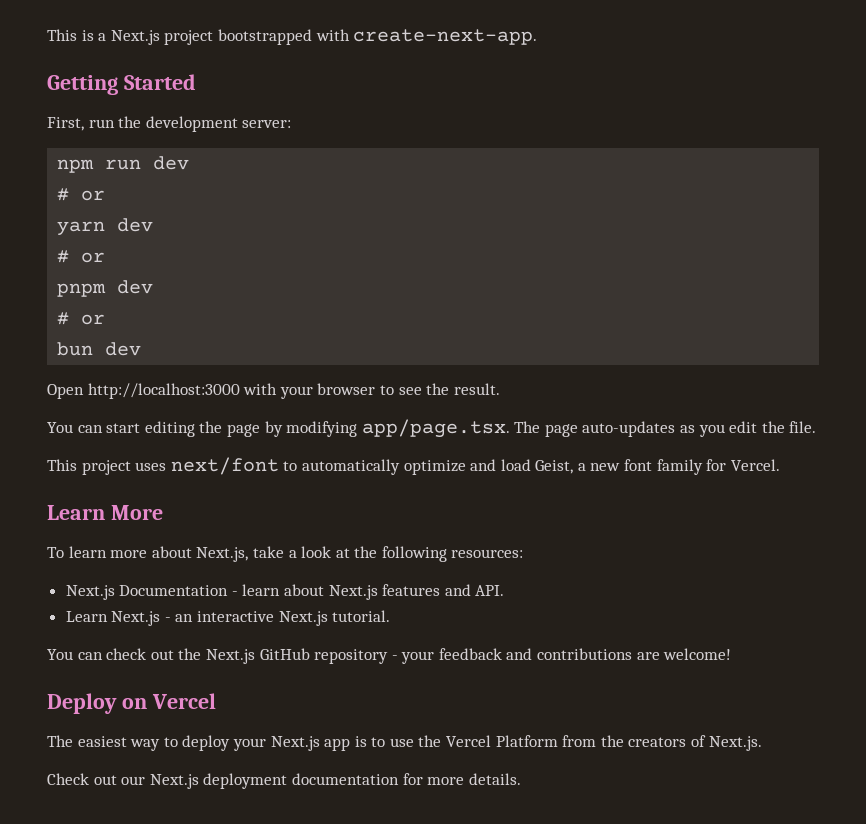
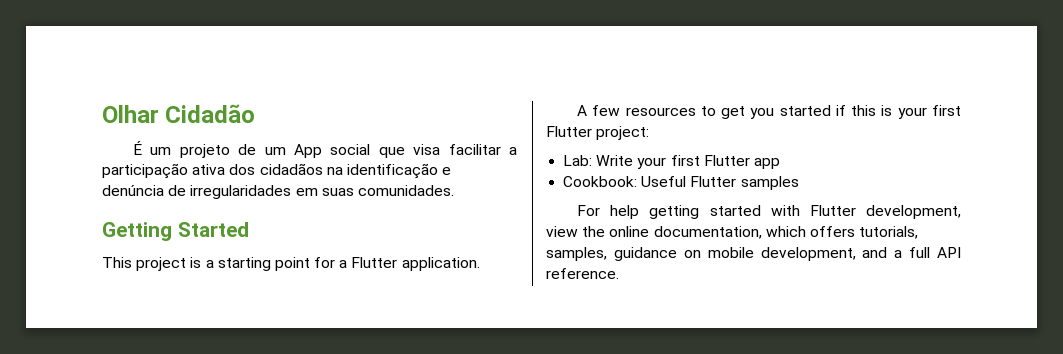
[47,29,538,45] [47,74,196,95] [47,116,292,132] [57,156,190,173] [57,188,106,201] [57,218,154,236] [57,250,106,263] [57,280,154,297] [57,312,106,325] [57,342,142,356] [47,383,500,399] [47,419,817,438] [47,457,780,475] [47,505,163,520] [47,546,524,562] [65,584,505,600] [65,610,391,626] [47,648,732,664] [47,693,216,714] [47,735,762,751] [47,773,521,789] This is a Next.js project bootstrapped with create-next-app. // Getting Started // First, run the development server: // npm run dev // # or // yarn dev // # or // pnpm dev // # or // bun dev // Open http://localhost:3000 with your browser to see the result. // You can start editing the page by modifying app/page.tsx. The page auto-updates as you edit the file. // This project uses next/font to automatically optimize and load Geist, a new font family for Vercel. // Learn More // To learn more about Next.js, take a look at the following resources: // Next.js Documentation - learn about Next.js features and API. // Learn Next.js - an interactive Next.js tutorial. // You can check out the Next.js GitHub repository - your feedback and contributions are welcome! // Deploy on Vercel // The easiest way to deploy your Next.js app is to use the Vercel Platform from the creators of Next.js. // Check out our Next.js deployment documentation for more details. -> [102,104,256,123] [133,141,517,158] [102,163,452,179] [102,185,454,199] [102,222,249,241] [102,257,480,271] [577,105,961,119] [546,126,650,140] [563,155,780,169] [563,176,799,190] [577,205,961,219] [546,226,919,239] [546,247,961,261] [546,268,619,279] Olhar Cidadão // É um projeto de um App social que visa facilitar a participação ativa dos cidadãos na identificação e denúncia de irregularidades em suas comunidades. // Getting Started // This project is a starting point for a Flutter application. // A few resources to get you started if this is your first Flutter project: // Lab: Write your first Flutter app // Cookbook: Useful Flutter samples // For help getting started with Flutter development, view the online documentation, which offers tutorials, samples, guidance on mobile development, and a full API reference.

